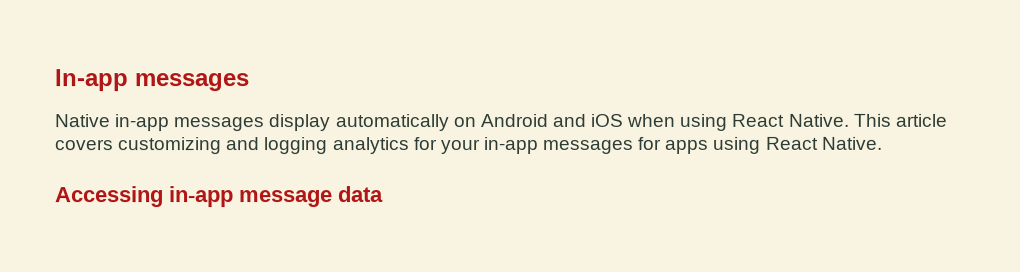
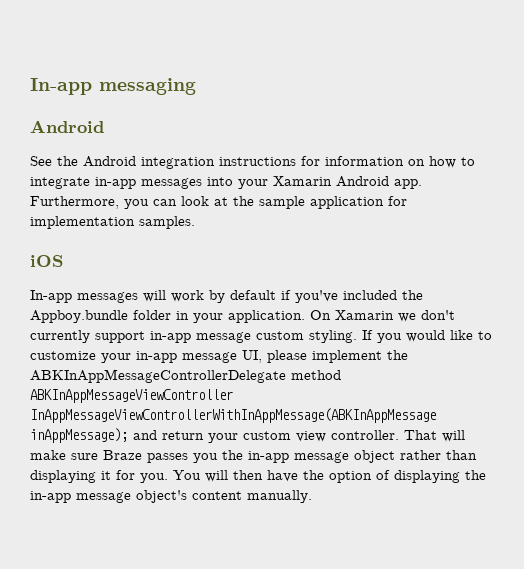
[54,69,249,92] [54,113,947,132] [55,136,883,155] [55,186,384,208] In-app messages // Native in-app messages display automatically on Android and iOS when using React Native. This article covers customizing and logging analytics for your in-app messages for apps using React Native. // Accessing in-app message data -> [30,78,196,95] [30,120,104,133] [30,156,475,169] [30,176,422,189] [30,196,407,209] [30,216,195,229] [30,255,63,267] [30,290,423,303] [30,310,455,323] [30,330,492,343] [30,350,408,363] [30,369,341,383] [30,389,233,403] [30,408,436,423] [30,428,465,443] [30,450,477,463] [30,470,486,483] [30,490,312,503] In-app messaging // Android // See the Android integration instructions for information on how to integrate in-app messages into your Xamarin Android app. Furthermore, you can look at the sample application for implementation samples. // iOS // In-app messages will work by default if you've included the Appboy.bundle folder in your application. On Xamarin we don't currently support in-app message custom styling. If you would like to customize your in-app message UI, please implement the ABKInAppMessageControllerDelegate method ABKInAppMessageViewController InAppMessageViewControllerWithInAppMessage(ABKInAppMessage inAppMessage); and return your custom view controller. That will make sure Braze passes you the in-app message object rather than displaying it for you. You will then have the option of displaying the in-app message object's content manually.

